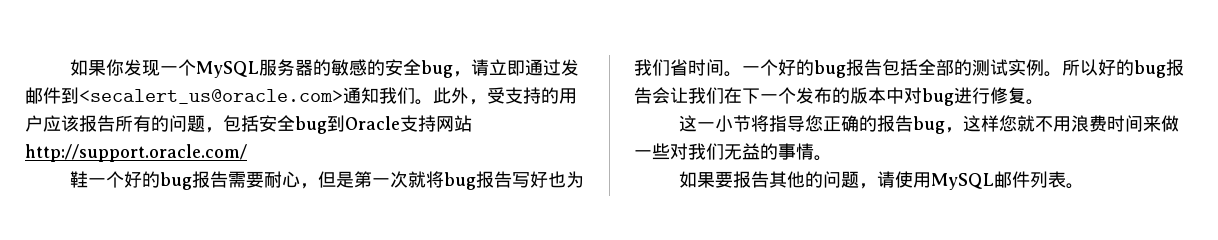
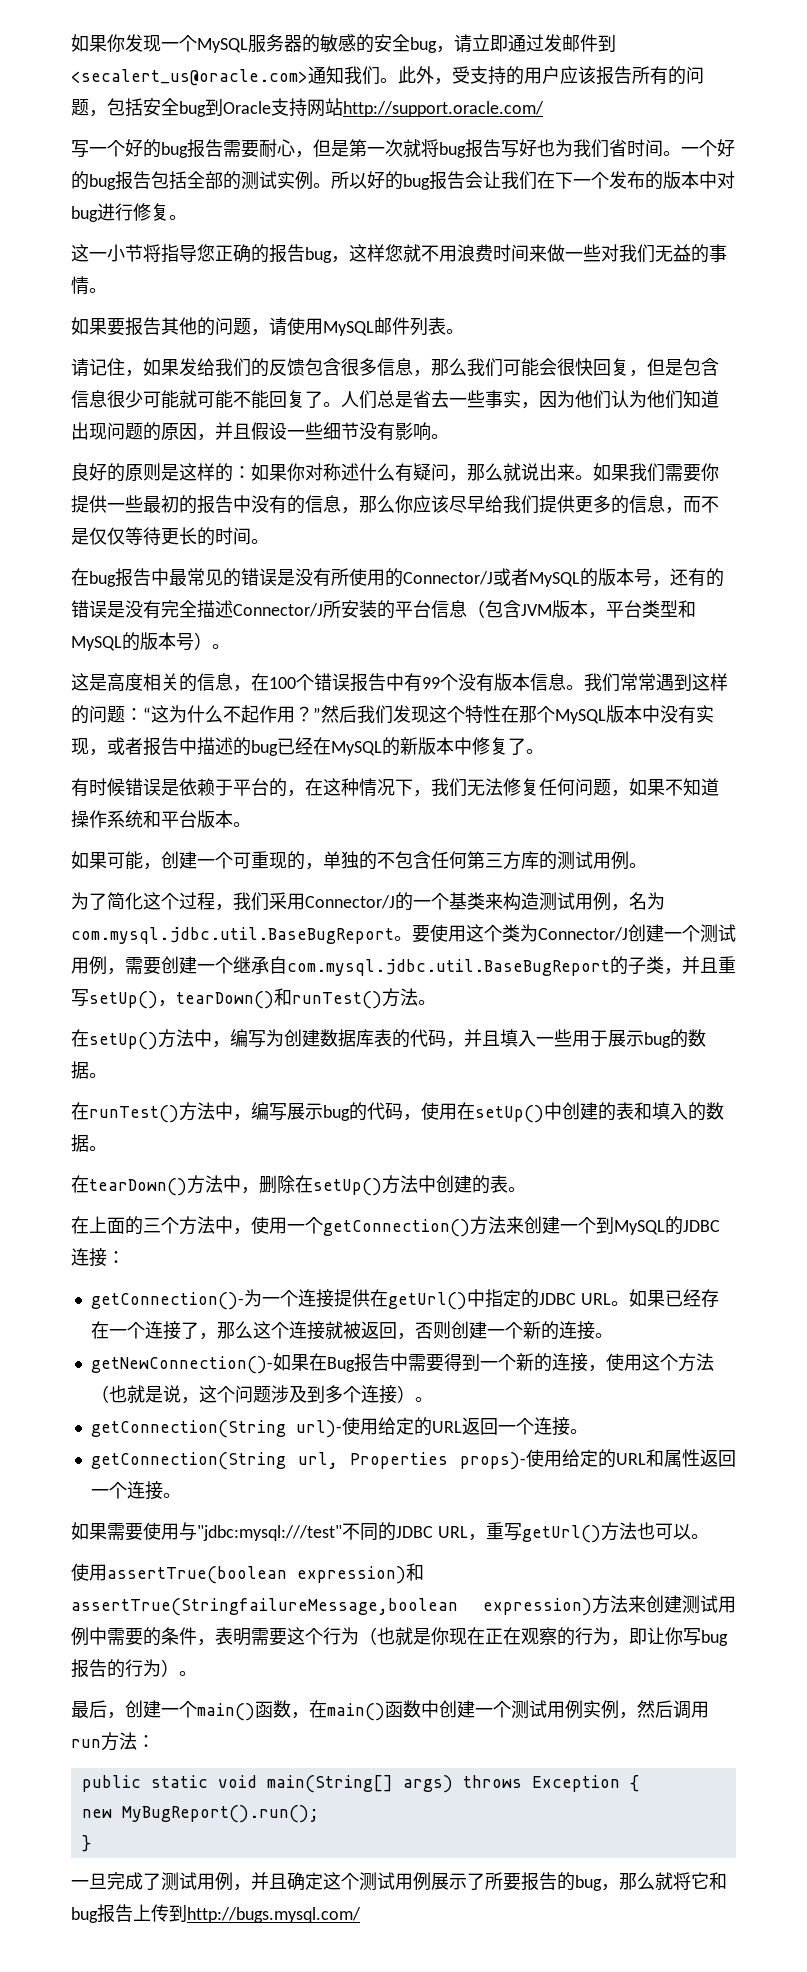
[69,171,88,188] 鞋 -> [71,140,89,158] 写
(1084, 186) none -> [71,358,719,377] [71,390,719,409] [71,422,449,441] [71,463,719,482] [71,495,719,514] [71,527,269,546] [71,568,724,587] [71,600,696,619] [71,632,230,651] [71,673,728,692] [71,705,714,724] [71,737,544,756] [71,778,719,797] [71,810,251,828] [71,851,647,870] [71,892,665,911] [71,924,736,944] [71,956,736,976] [71,988,436,1009] [71,1029,706,1050] [71,1061,107,1079] [71,1102,724,1123] [71,1134,107,1152] [71,1175,526,1196] [71,1216,720,1237] [71,1248,125,1267] [90,1289,719,1310] [90,1321,613,1340] [90,1353,714,1374] [90,1385,433,1404] [90,1417,588,1438] [90,1449,736,1470] [90,1481,181,1500] [71,1522,709,1543] [71,1563,424,1584] [71,1595,736,1616] [71,1627,728,1646] [71,1659,197,1678] [71,1700,709,1721] [71,1732,155,1751] [81,1775,639,1793] [81,1805,319,1823] [81,1835,91,1852] [71,1872,727,1891] [71,1904,361,1923] // 请记住，如果发给我们的反馈包含很多信息，那么我们可能会很快回复，但是包含信息很少可能就可能不能回复了。人们总是省去一些事实，因为他们认为他们知道出现问题的原因，并且假设一些细节没有影响。 // 良好的原则是这样的：如果你对称述什么有疑问，那么就说出来。如果我们需要你提供一些最初的报告中没有的信息，那么你应该尽早给我们提供更多的信息，而不是仅仅等待更长的时间。 // 在bug报告中最常见的错误是没有所使用的Connector/J或者MySQL的版本号，还有的错误是没有完全描述Connector/J所安装的平台信息（包含JVM版本，平台类型和MySQL的版本号）。 // 这是高度相关的信息，在100个错误报告中有99个没有版本信息。我们常常遇到这样的问题：“这为什么不起作用？”然后我们发现这个特性在那个MySQL版本中没有实现，或者报告中描述的bug已经在MySQL的新版本中修复了。 // 有时候错误是依赖于平台的，在这种情况下，我们无法修复任何问题，如果不知道操作系统和平台版本。 // 如果可能，创建一个可重现的，单独的不包含任何第三方库的测试用例。 // 为了简化这个过程，我们采用Connector/J的一个基类来构造测试用例，名为com.mysql.jdbc.util.BaseBugReport。要使用这个类为Connector/J创建一个测试用例，需要创建一个继承自com.mysql.jdbc.util.BaseBugReport的子类，并且重写setUp()，tearDown()和runTest()方法。 // 在setUp()方法中，编写为创建数据库表的代码，并且填入一些用于展示bug的数据。 // 在runTest()方法中，编写展示bug的代码，使用在setUp()中创建的表和填入的数据。 // 在tearDown()方法中，删除在setUp()方法中创建的表。 // 在上面的三个方法中，使用一个getConnection()方法来创建一个到MySQL的JDBC连接： // getConnection()-为一个连接提供在getUrl()中指定的JDBC URL。如果已经存在一个连接了，那么这个连接就被返回，否则创建一个新的连接。 // getNewConnection()-如果在Bug报告中需要得到一个新的连接，使用这个方法（也就是说，这个问题涉及到多个连接）。 // getConnection(String url)-使用给定的URL返回一个连接。 // getConnection(String url, Properties props)-使用给定的URL和属性返回一个连接。 // 如果需要使用与"jdbc:mysql:///test"不同的JDBC URL，重写getUrl()方法也可以。 // 使用assertTrue(boolean expression)和assertTrue(StringfailureMessage,boolean expression)方法来创建测试用例中需要的条件，表明需要这个行为（也就是你现在正在观察的行为，即让你写bug报告的行为）。 // 最后，创建一个main()函数，在main()函数中创建一个测试用例实例，然后调用run方法： // public static void main(String[] args) throws Exception { // new MyBugReport().run(); // } // 一旦完成了测试用例，并且确定这个测试用例展示了所要报告的bug，那么就将它和bug报告上传到http://bugs.mysql.com/

